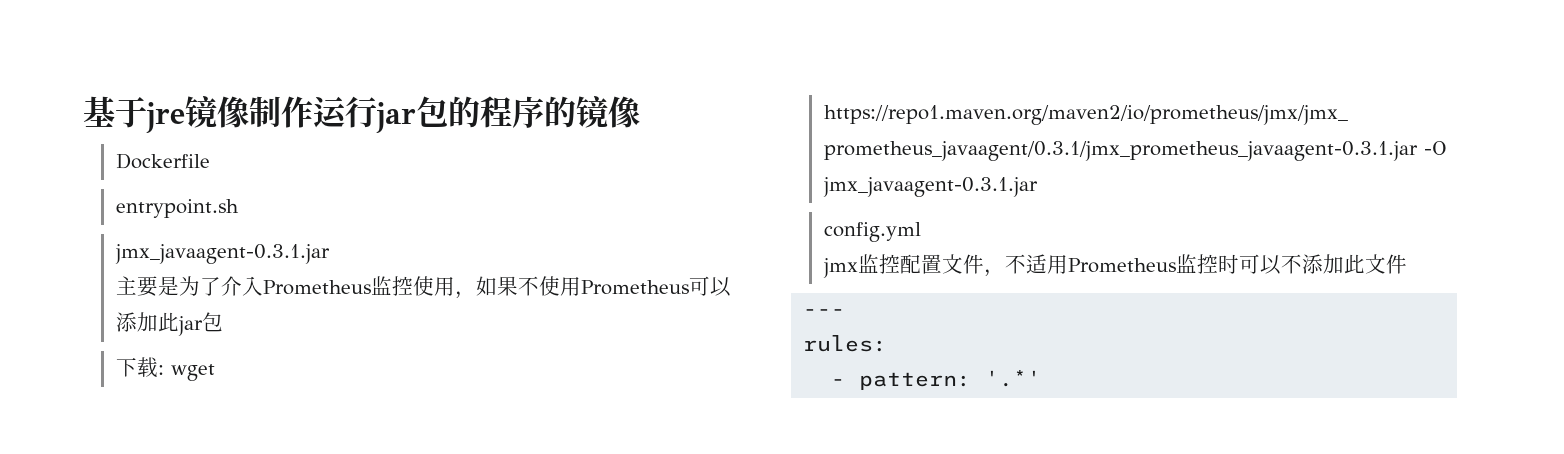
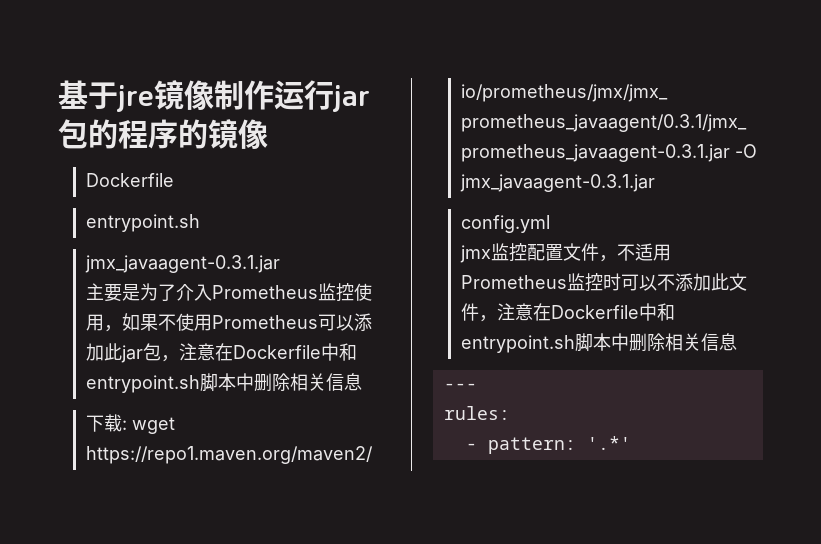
(223, 322) none -> [160,343,357,362] [85,373,362,393] ，注意在Dockerfile中和entrypoint.sh脚本中删除相关信息
(1407, 264) none -> [478,303,675,322] [460,333,737,353] ，注意在Dockerfile中和entrypoint.sh脚本中删除相关信息

